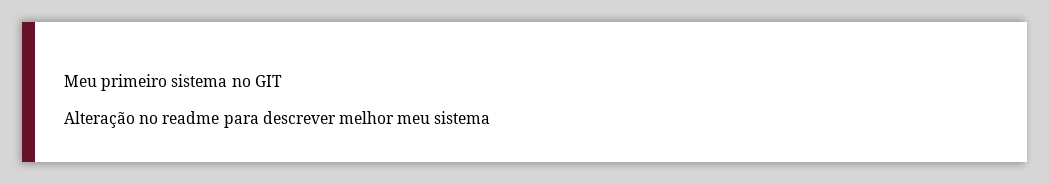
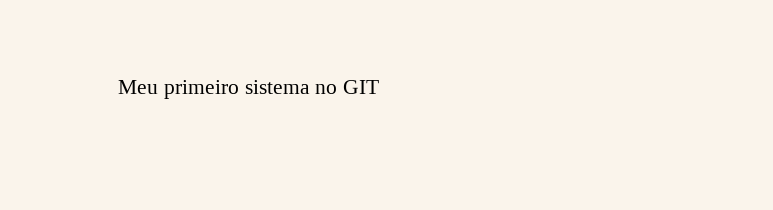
[64,111,491,128] // Alteração no readme para descrever melhor meu sistema -> (380, 87) none

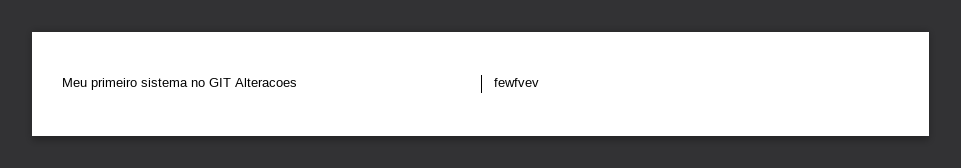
(380, 87) none -> [235,78,297,87] [494,78,539,87] Alteracoes // fewfvev

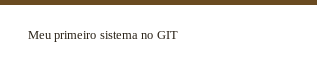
[235,78,297,87] [494,78,539,87] Alteracoes // fewfvev -> (178, 35) none

